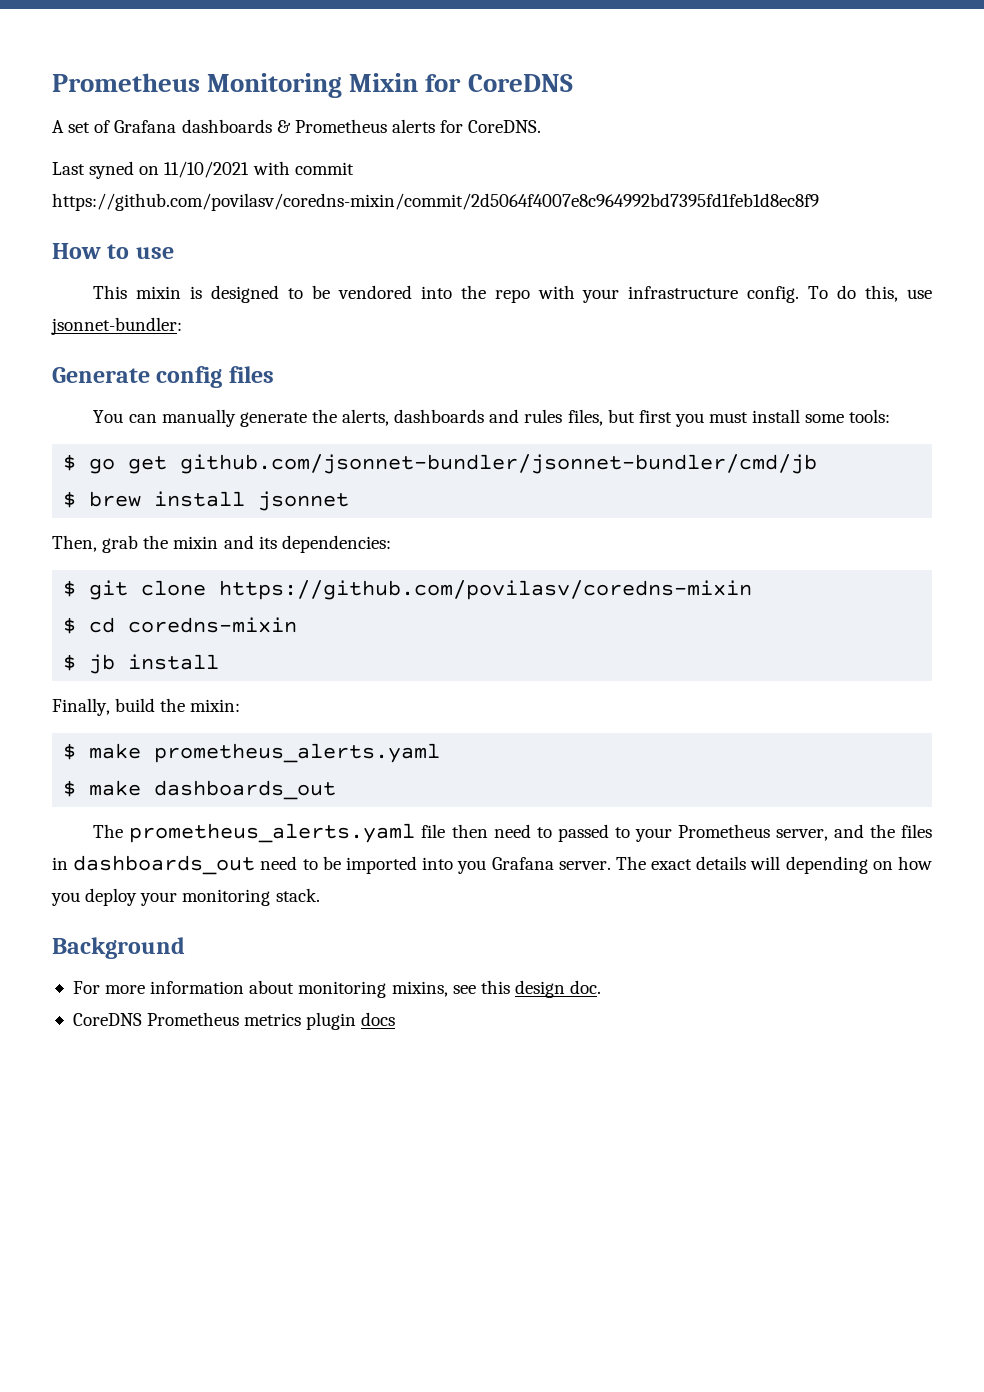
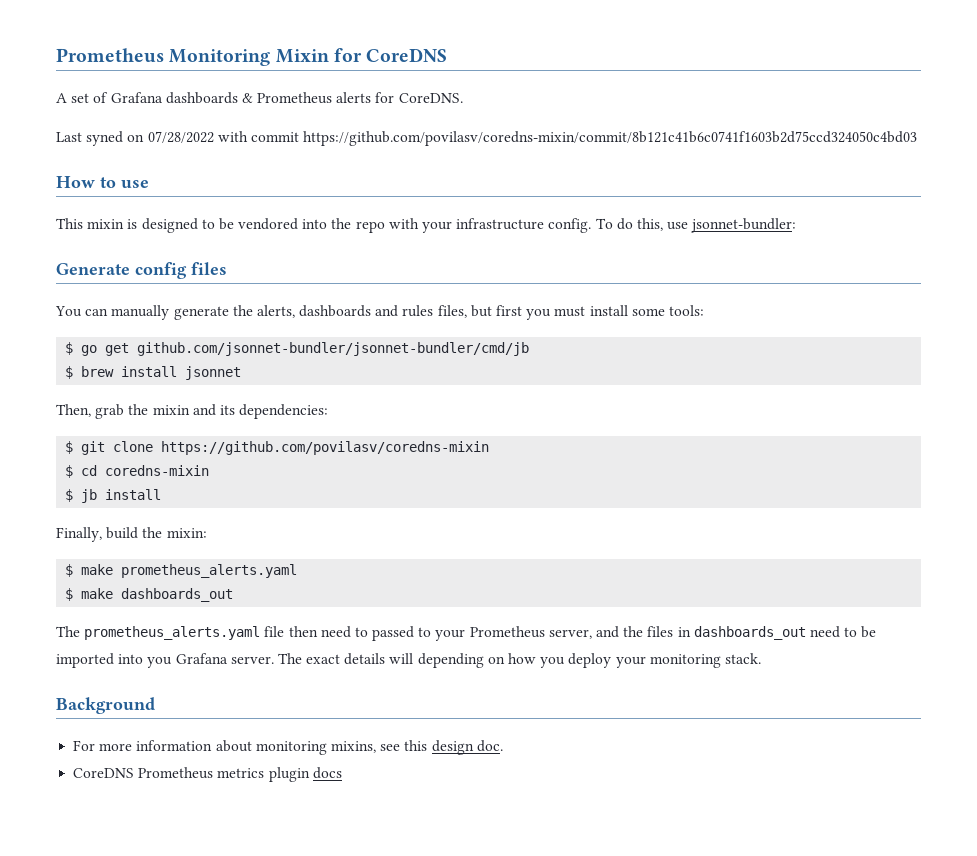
[164,161,250,178] 11/10/2021 -> [147,131,214,143] 07/28/2022
[52,193,819,211] https://github.com/povilasv/coredns-mixin/commit/2d5064f4007e8c964992bd7395fd1feb1d8ec8f9 -> [303,131,918,146] https://github.com/povilasv/coredns-mixin/commit/8b121c41b6c0741f1603b2d75ccd324050c4bd03

